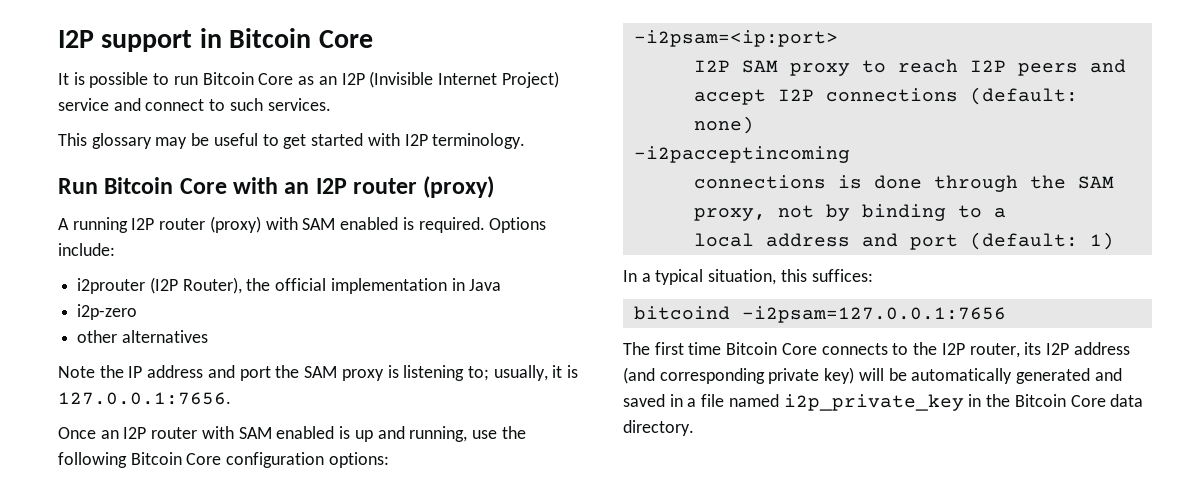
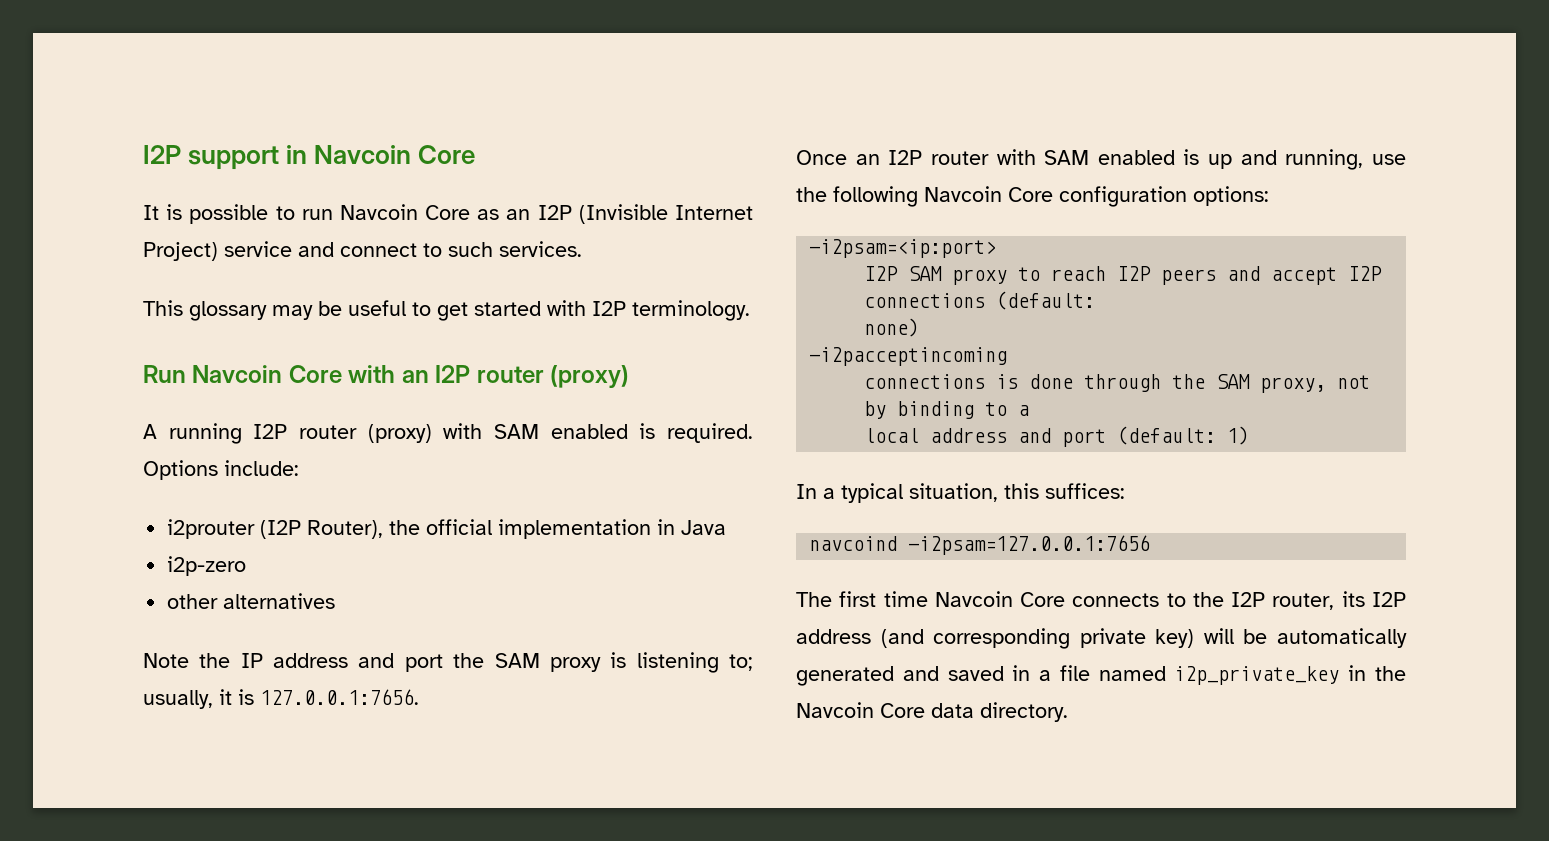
[229,28,312,48] Bitcoin -> [314,145,412,164] Navcoin
[202,72,254,85] Bitcoin -> [339,204,418,220] Navcoin
[104,177,174,194] Bitcoin -> [192,365,283,383] Navcoin
[130,452,182,465] Bitcoin -> [924,186,1002,202] Navcoin
[633,306,730,320] bitcoind -> [809,536,898,551] navcoind
[726,342,778,355] Bitcoin -> [934,591,1013,607] Navcoin
[1014,394,1066,407] Bitcoin -> [796,702,874,718] Navcoin

